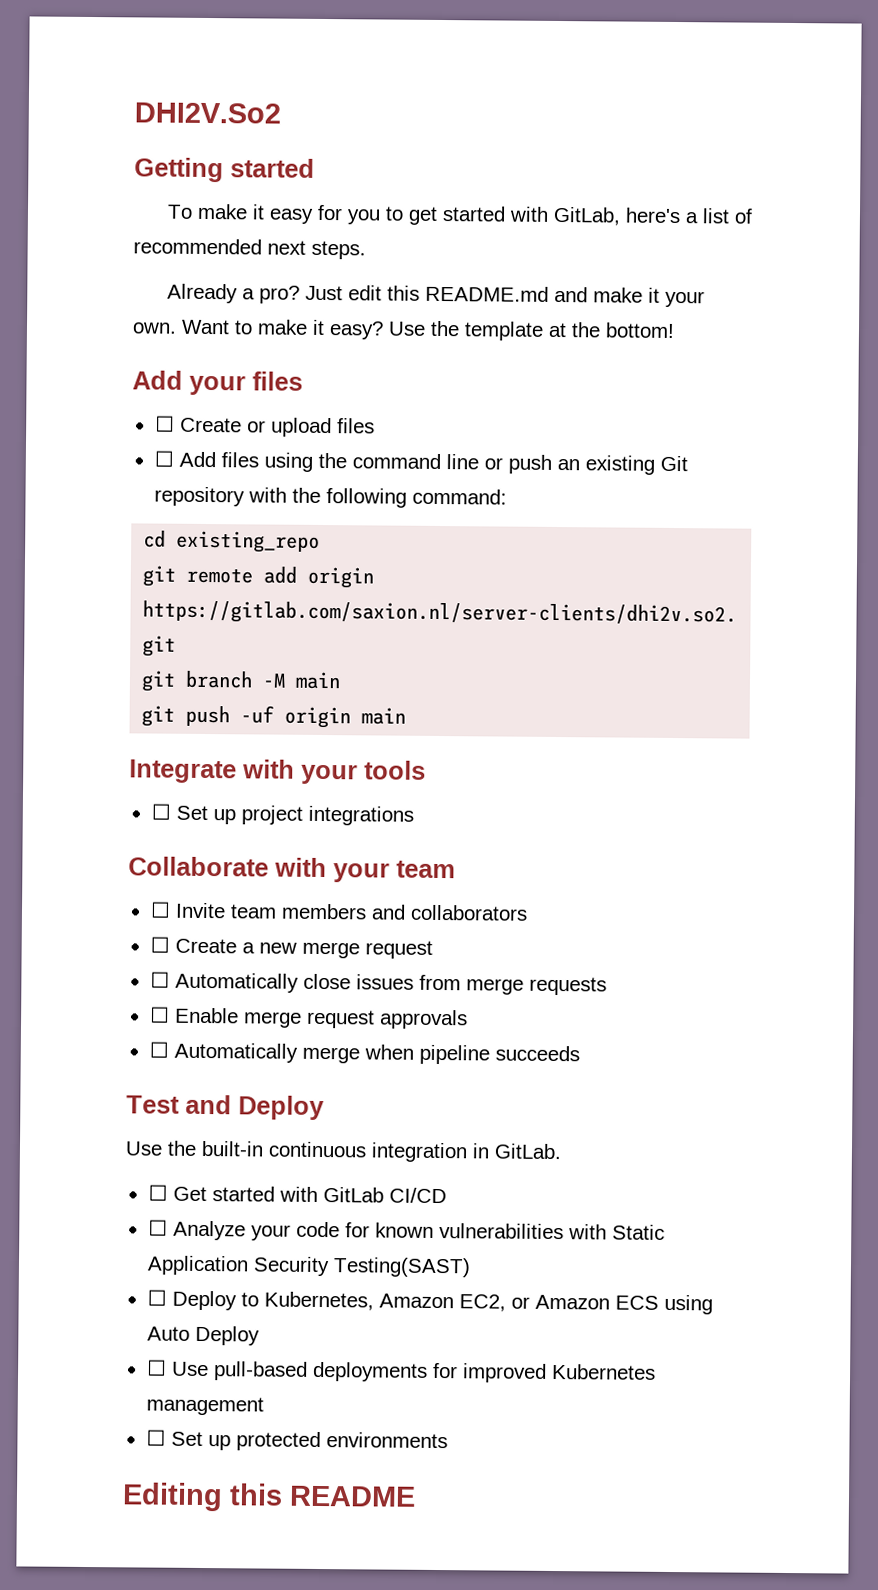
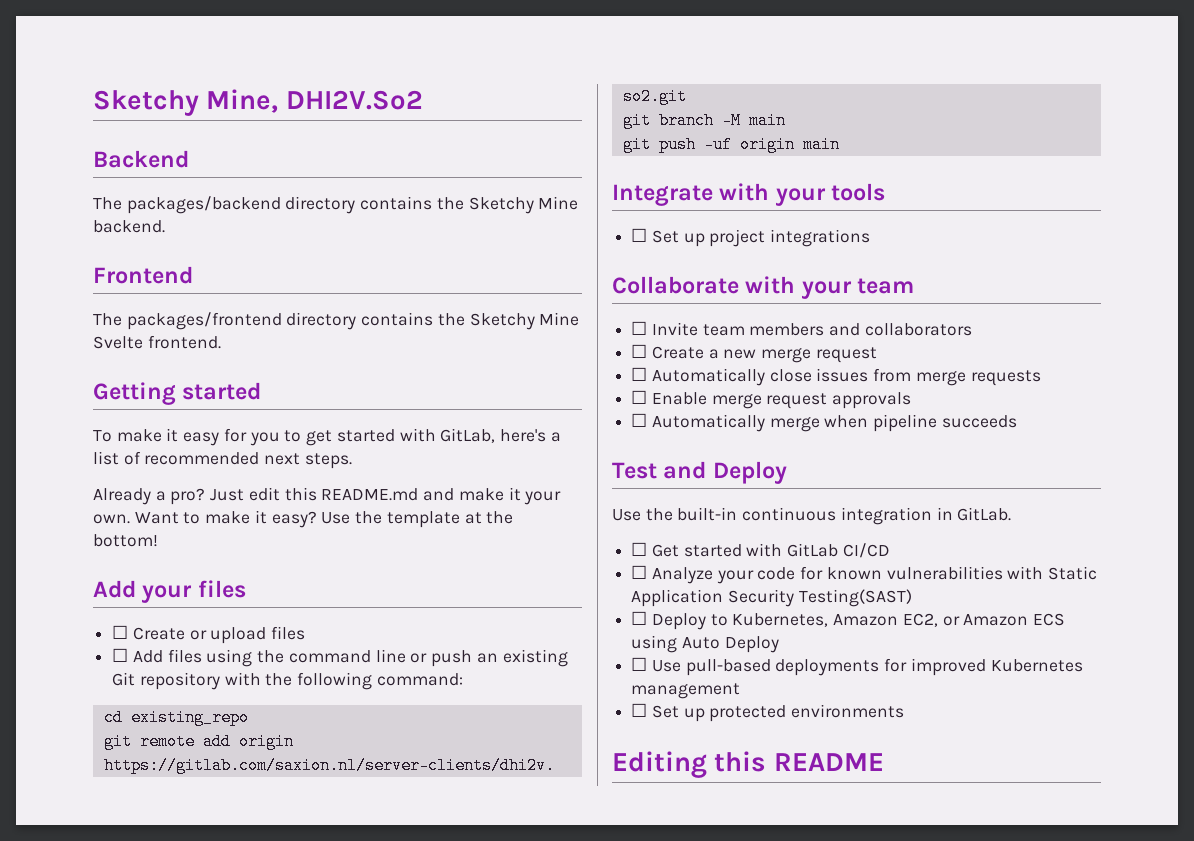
(134, 113) none -> [93,89,279,116] Sketchy Mine,
(281, 113) none -> [93,150,189,168] [93,196,579,214] [93,220,165,233] [93,266,193,284] [93,312,580,330] [93,335,221,349] // Backend // The packages/backend directory contains the Sketchy Mine backend. // Frontend // The packages/frontend directory contains the Sketchy Mine Svelte frontend.

